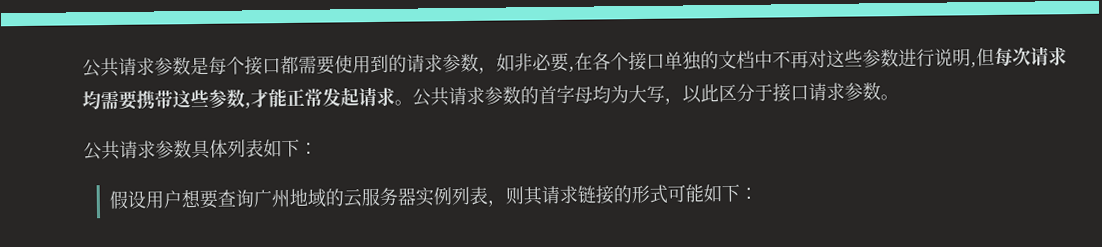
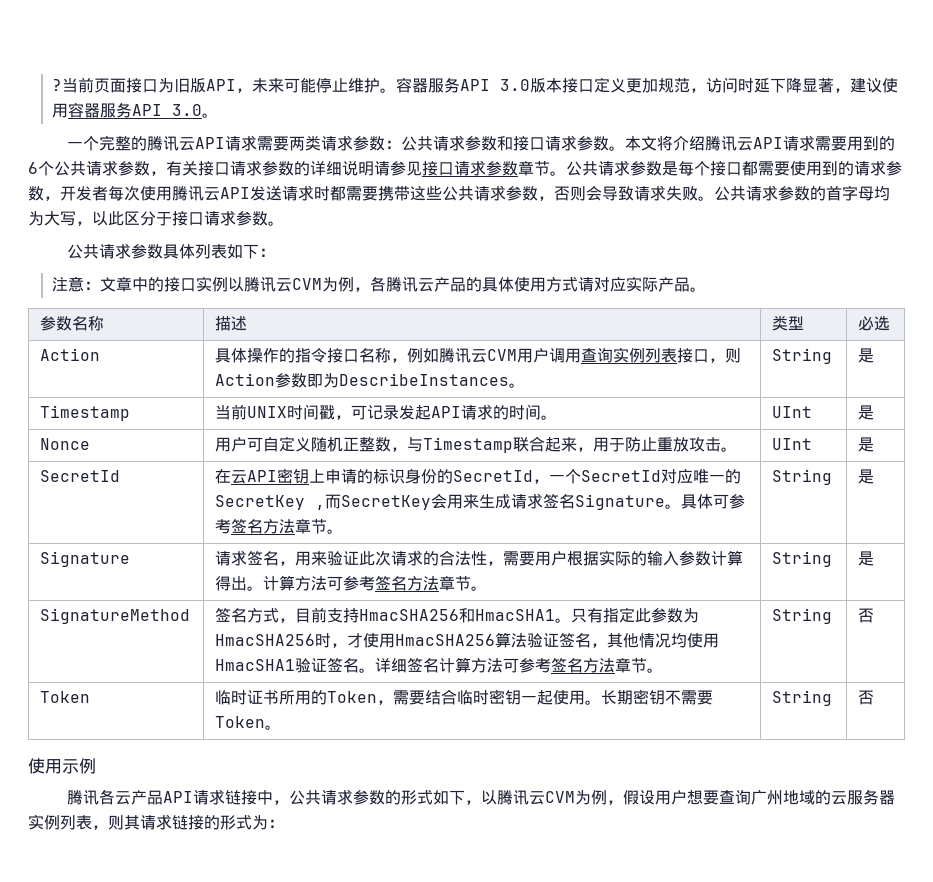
(82, 68) none -> [52,77,899,93] [52,102,219,118] [67,135,896,151] [28,160,566,176] ?当前页面接口为旧版API，未来可能停止维护。容器服务API 3.0版本接口定义更加规范，访问时延下降显著，建议使用容器服务API 3.0。 // 一个完整的腾讯云API请求需要两类请求参数：公共请求参数和接口请求参数。本文将介绍腾讯云API请求需要用到的6个公共请求参数，有关接口请求参数的详细说明请参见接口请求参数章节。
[496,46,1067,73] [82,86,395,110] 如非必要,在各个接口单独的文档中不再对这些参数进行说明,但每次请求均需要携带这些参数,才能正常发起请求 -> [60,185,698,201] 开发者每次使用腾讯云API发送请求时都需要携带这些公共请求参数，否则会导致请求失败
(318, 148) none -> [52,276,707,292] [40,316,105,331] [215,316,248,331] [772,315,805,331] [858,316,891,331] [40,348,101,361] [215,347,742,363] [215,373,526,388] [772,348,833,364] [858,348,875,363] [40,405,131,421] [215,404,558,420] [772,406,813,418] [858,405,875,420] [40,438,91,450] [215,436,738,453] [772,438,813,450] [858,437,875,452] [40,470,121,482] [215,468,742,484] [215,493,746,510] [215,518,344,534] [772,469,833,485] [858,469,875,484] [40,551,131,567] [215,550,744,566] [215,575,488,591] [772,551,833,567] [858,551,875,566] [40,608,191,624] [215,607,700,623] [215,632,720,648] [215,657,664,673] [772,608,833,624] [858,608,875,623] [40,691,91,703] [215,689,714,705] [215,716,282,730] [772,690,833,706] [858,690,875,705] [28,758,96,774] [67,789,624,805] 注意：文章中的接口实例以腾讯云CVM为例，各腾讯云产品的具体使用方式请对应实际产品。 // 参数名称 | 描述 | 类型 | 必选 // Action | 具体操作的指令接口名称，例如腾讯云CVM用户调用查询实例列表接口，则Action参数即为DescribeInstances。 | String | 是 // Timestamp | 当前UNIX时间戳，可记录发起API请求的时间。 | UInt | 是 // Nonce | 用户可自定义随机正整数，与Timestamp联合起来，用于防止重放攻击。 | UInt | 是 // SecretId | 在云API密钥上申请的标识身份的SecretId，一个SecretId对应唯一的SecretKey ,而SecretKey会用来生成请求签名Signature。具体可参考签名方法章节。 | String | 是 // Signature | 请求签名，用来验证此次请求的合法性，需要用户根据实际的输入参数计算得出。计算方法可参考签名方法章节。 | String | 是 // SignatureMethod | 签名方式，目前支持HmacSHA256和HmacSHA1。只有指定此参数为HmacSHA256时，才使用HmacSHA256算法验证签名，其他情况均使用HmacSHA1验证签名。详细签名计算方法可参考签名方法章节。 | String | 否 // Token | 临时证书所用的Token，需要结合临时密钥一起使用。长期密钥不需要Token。 | String | 否 // 使用示例 // 腾讯各云产品API请求链接中，公共请求参数的形式如下，以腾讯云CVM为例，
[666,183,740,203] 可能如下 -> [252,815,268,830] 为

